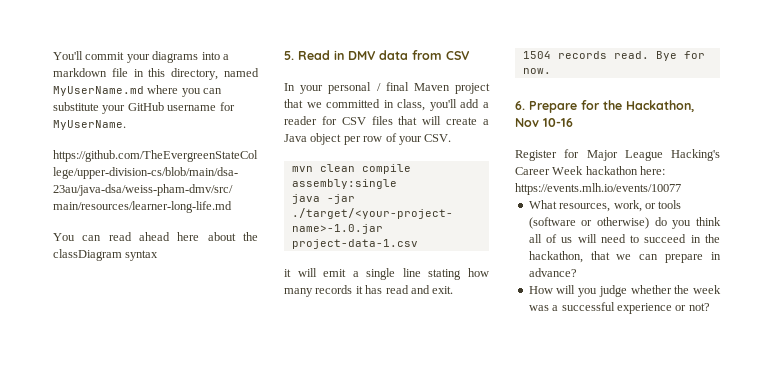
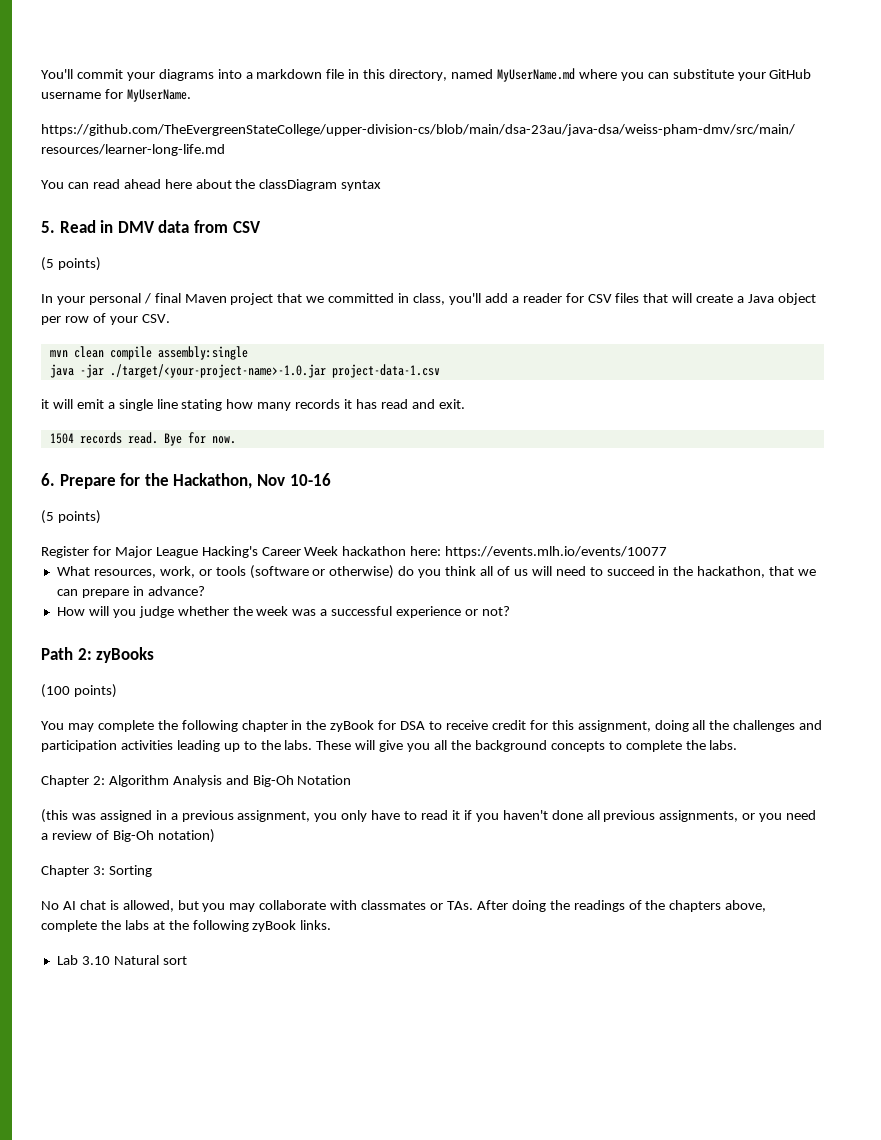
(470, 55) none -> [41,257,101,271] // (5 points)
(573, 122) none -> [41,510,101,524] // (5 points)
(710, 307) none -> [41,647,155,663] [41,684,117,698] [41,720,823,732] [41,740,738,752] [41,775,352,787] [41,809,817,823] [41,829,215,843] [41,865,152,877] [41,900,767,912] [41,920,332,932] [56,955,187,965] // Path 2: zyBooks // (100 points) // You may complete the following chapter in the zyBook for DSA to receive credit for this assignment, doing all the challenges and participation activities leading up to the labs. These will give you all the background concepts to complete the labs. // Chapter 2: Algorithm Analysis and Big-Oh Notation // (this was assigned in a previous assignment, you only have to read it if you haven't done all previous assignments, or you need a review of Big-Oh notation) // Chapter 3: Sorting // No AI chat is allowed, but you may collaborate with classmates or TAs. After doing the readings of the chapters above, complete the labs at the following zyBook links. // Lab 3.10 Natural sort

